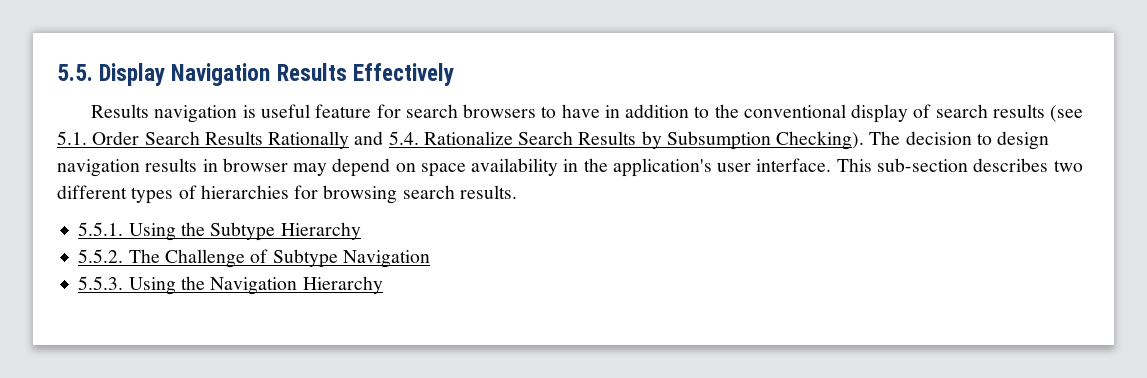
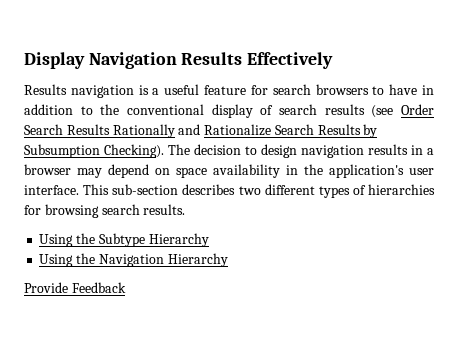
[57,64,93,81] 5.5. -> (24, 60) none
(256, 111) none -> [152,88,160,95] a
[57,131,87,145] 5.1. -> (394, 111) none
[388,131,419,145] 5.4. -> (201, 129) none
(218, 165) none -> [427,148,434,155] a
[78,222,124,236] 5.5.1. -> (186, 209) none
[78,249,430,268] [78,276,124,290] 5.5.2. The Challenge of Subtype Navigation // 5.5.3. -> (209, 240) none
(383, 285) none -> [24,282,126,293] // Provide Feedback

